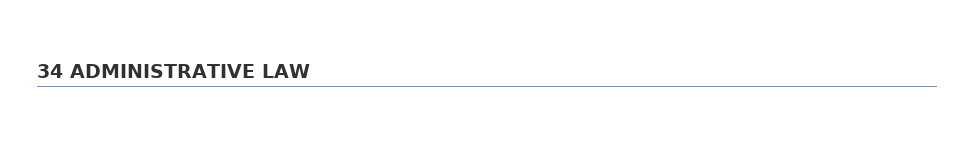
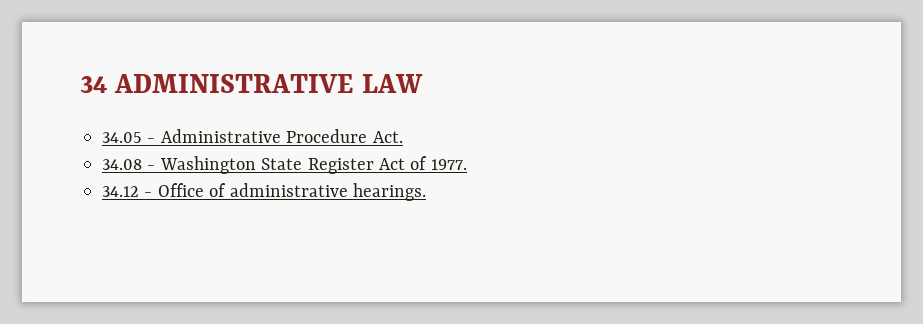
(310, 71) none -> [102,129,403,143] [102,156,467,174] [102,183,426,201] // 34.05 - Administrative Procedure Act. // 34.08 - Washington State Register Act of 1977. // 34.12 - Office of administrative hearings.

